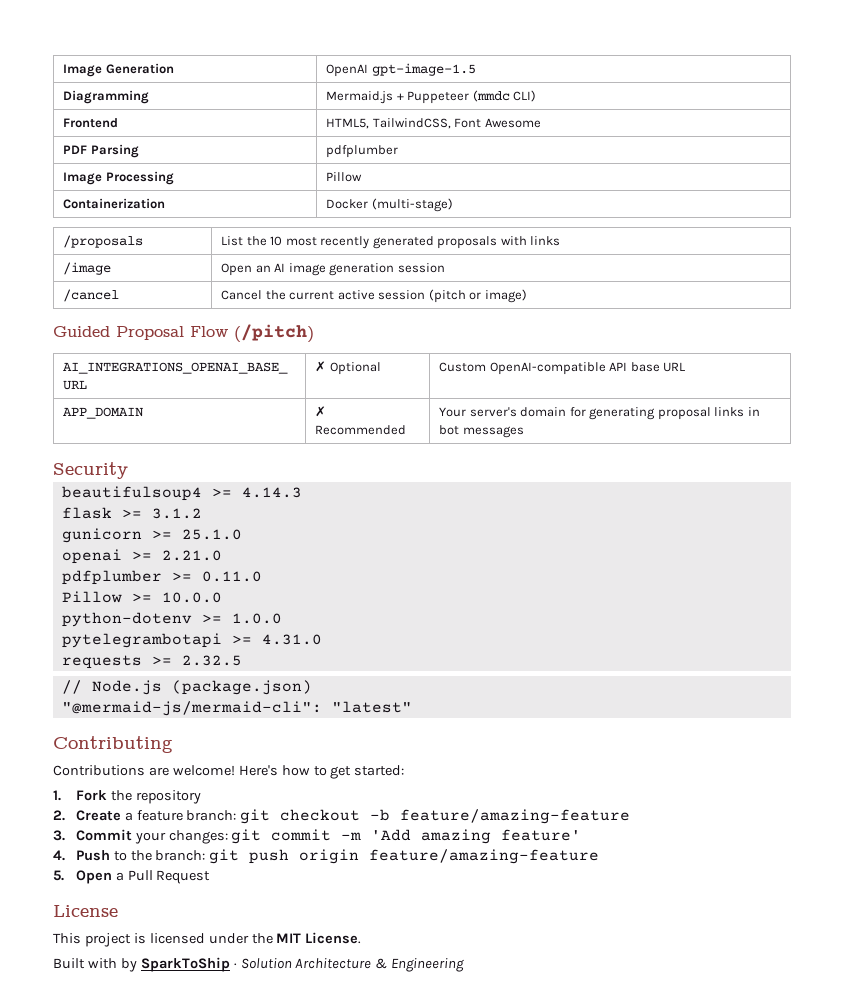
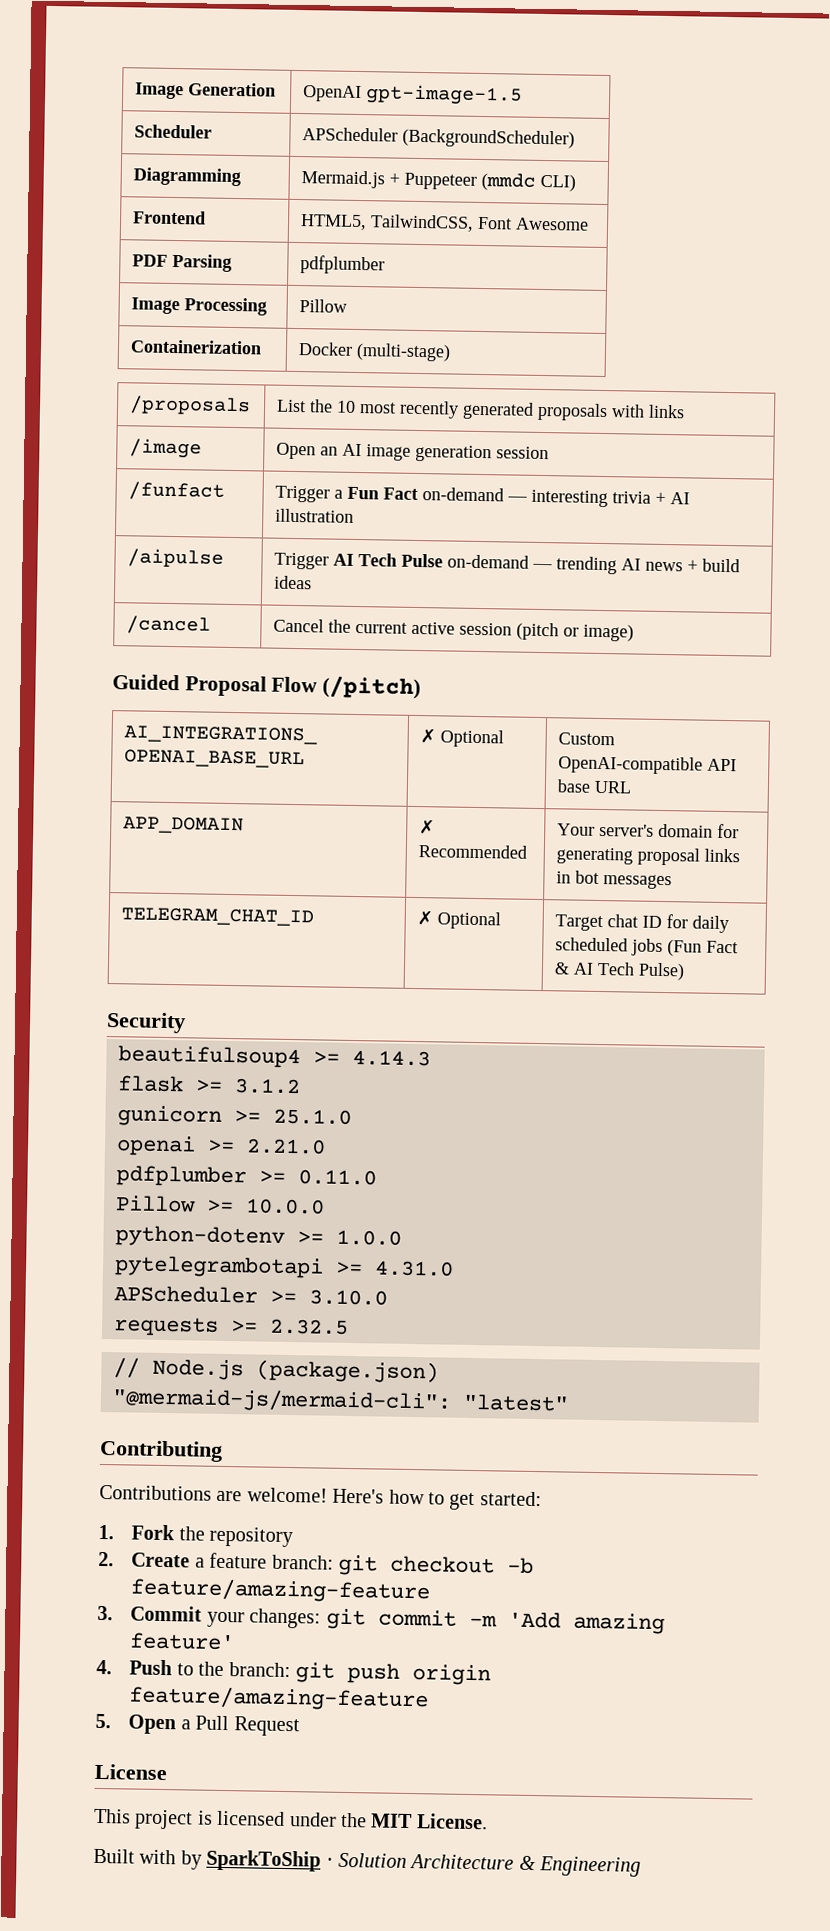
(476, 69) none -> [134,124,213,139] [302,127,576,149] // Scheduler | APScheduler (BackgroundScheduler)
(445, 268) none -> [128,481,226,501] [275,485,691,508] [275,508,355,523] [127,548,225,568] [274,552,741,575] [274,575,313,590] // /funfact | Trigger a Fun Fact on-demand — interesting trivia + AI illustration // /aipulse | Trigger AI Tech Pulse on-demand — trending AI news + build ideas
(524, 432) none -> [121,907,315,927] [417,910,502,930] [555,914,730,934] [555,937,739,957] [554,961,686,981] // TELEGRAM_CHAT_ID | ✗ Optional | Target chat ID for daily scheduled jobs (Fun Fact & AI Tech Pulse)
(322, 639) none -> [114,1285,388,1306] // APScheduler >= 3.10.0

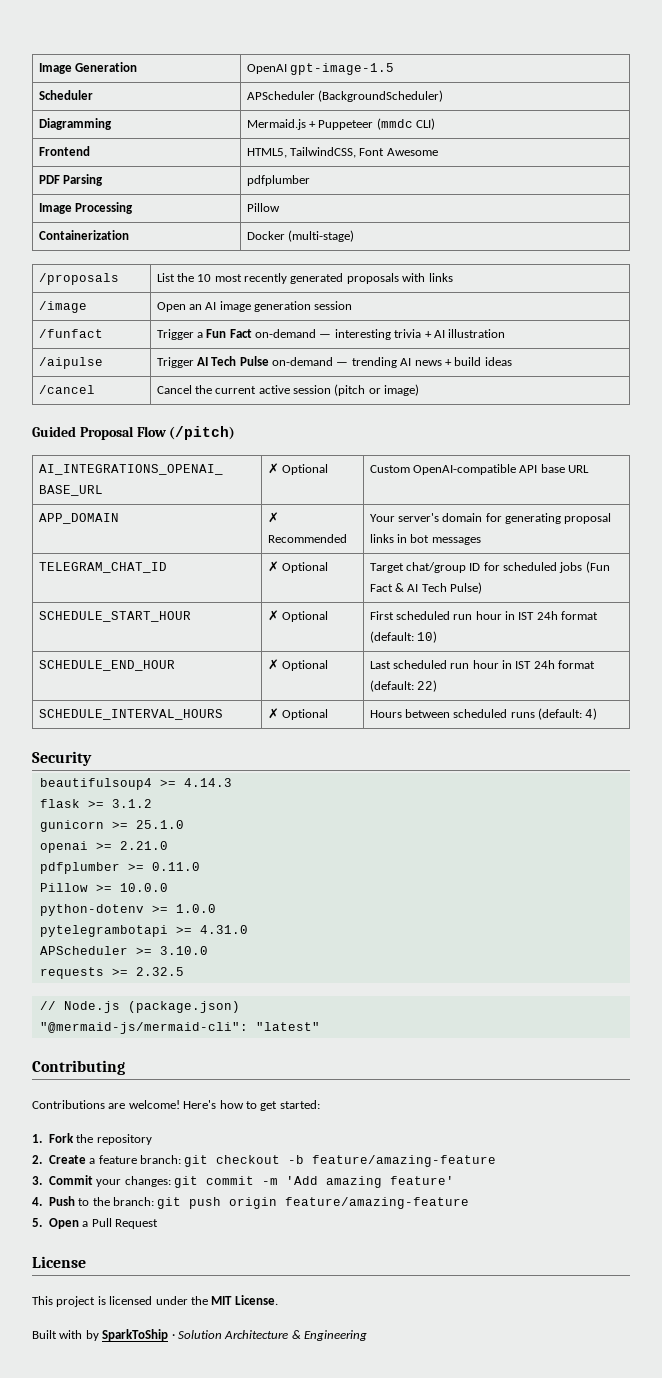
[607,914,639,928] chat -> [405,562,466,573] chat/group
[692,915,730,934] daily -> (500, 566) none
(686, 971) none -> [38,611,191,622] [267,610,328,622] [369,611,599,620] [369,631,437,643] [38,660,175,671] [267,659,328,671] [369,660,596,669] [369,680,437,692] [38,709,223,720] [267,708,328,720] [369,708,598,720] // SCHEDULE_START_HOUR | ✗ Optional | First scheduled run hour in IST 24h format (default: 10) // SCHEDULE_END_HOUR | ✗ Optional | Last scheduled run hour in IST 24h format (default: 22) // SCHEDULE_INTERVAL_HOURS | ✗ Optional | Hours between scheduled runs (default: 4)

